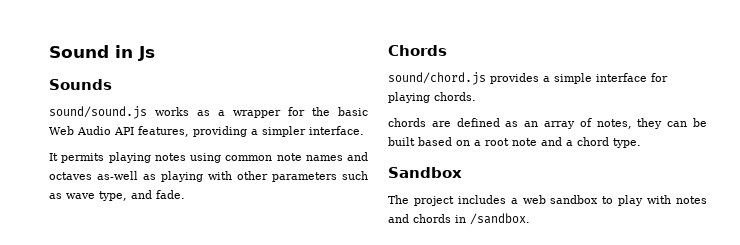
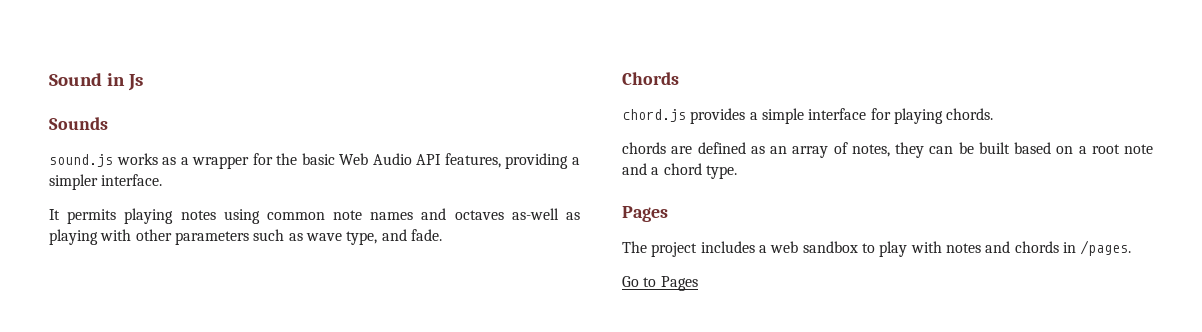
[49,106,147,119] sound/sound.js -> [49,154,113,167] sound.js
[388,72,486,85] sound/chord.js -> [622,109,686,122] chord.js
[388,167,462,178] Sandbox -> [622,206,668,222] Pages
[470,213,530,225] /sandbox. -> [1080,240,1132,256] [622,276,698,291] /pages. // Go to Pages

